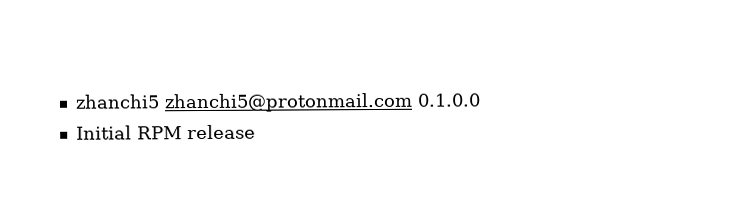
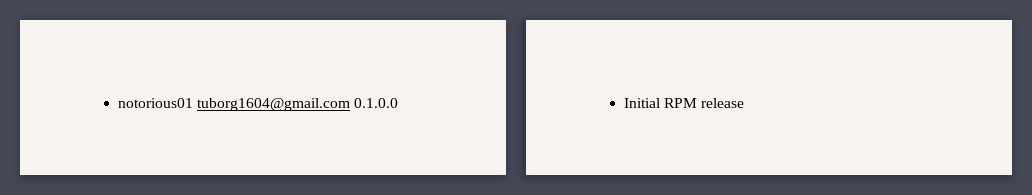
[74,92,413,113] zhanchi5 zhanchi5@protonmail.com -> [118,98,351,111] notorious01 tuborg1604@gmail.com

